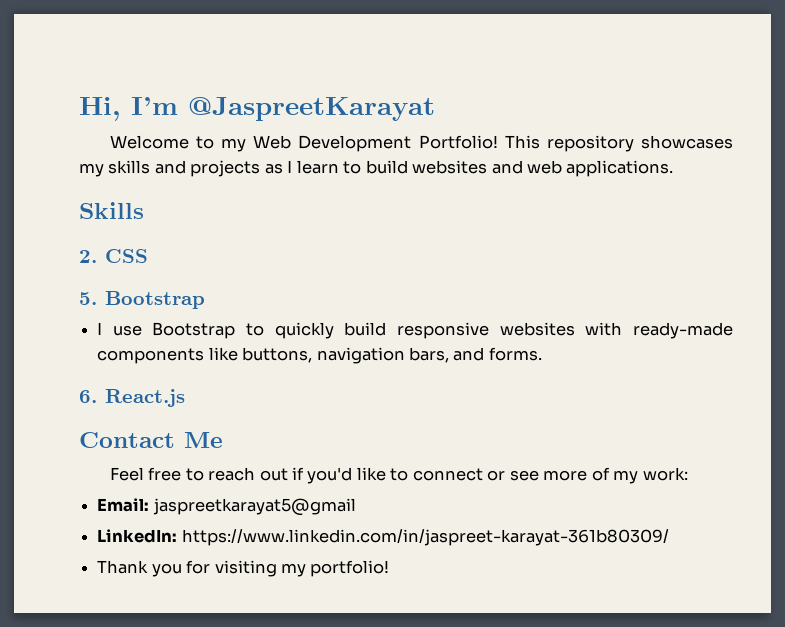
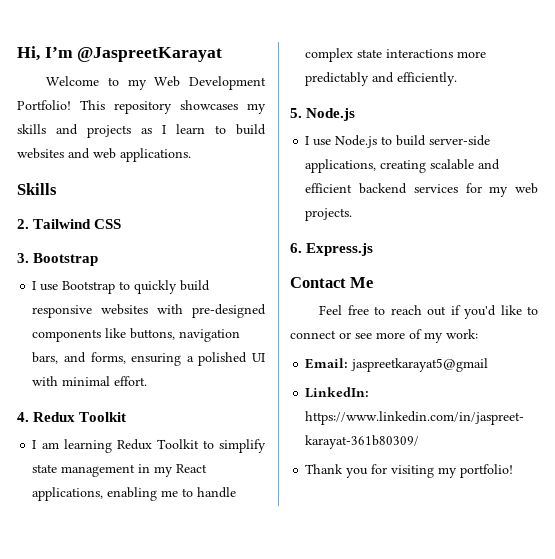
(97, 256) none -> [33,219,92,229] Tailwind
[79,292,97,305] 5. -> [17,253,29,263] 3.
[632,322,733,339] ready-made -> [192,304,266,318] pre-designed
[488,347,542,361] forms. -> [90,352,265,366] [32,376,148,386] [17,412,127,422] [32,439,266,453] [32,464,208,477] [32,487,237,501] [305,48,487,62] [305,72,458,86] [290,108,356,121] [305,135,491,148] [305,159,501,173] [305,183,538,197] [305,208,353,221] forms, ensuring a polished UI with minimal effort. // 4. Redux Toolkit // I am learning Redux Toolkit to simplify state management in my React applications, enabling me to handle complex state interactions more predictably and efficiently. // 5. Node.js // I use Node.js to build server-side applications, creating scalable and efficient backend services for my web projects.
[105,389,185,407] React.js -> [306,243,374,256] Express.js

